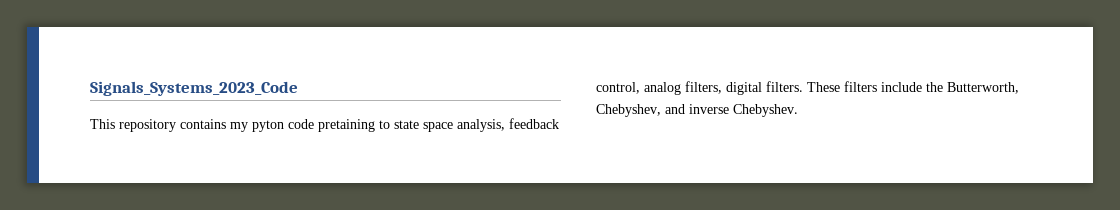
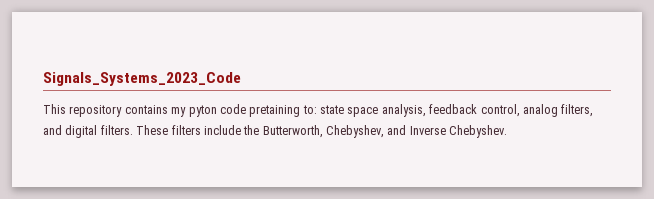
[379,120,390,129] to -> [302,105,317,114] to:
(722, 87) none -> [43,125,62,135] and
[689,104,729,114] inverse -> [409,126,446,135] Inverse

